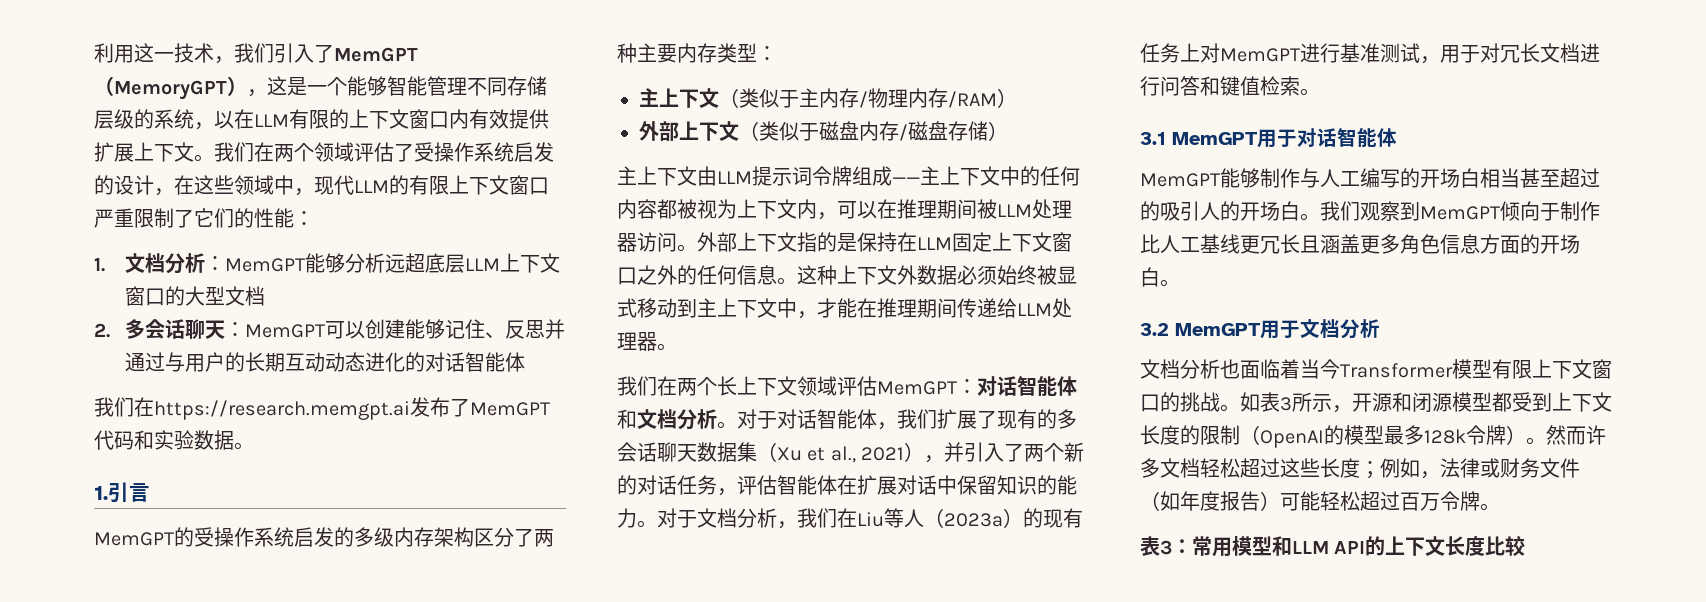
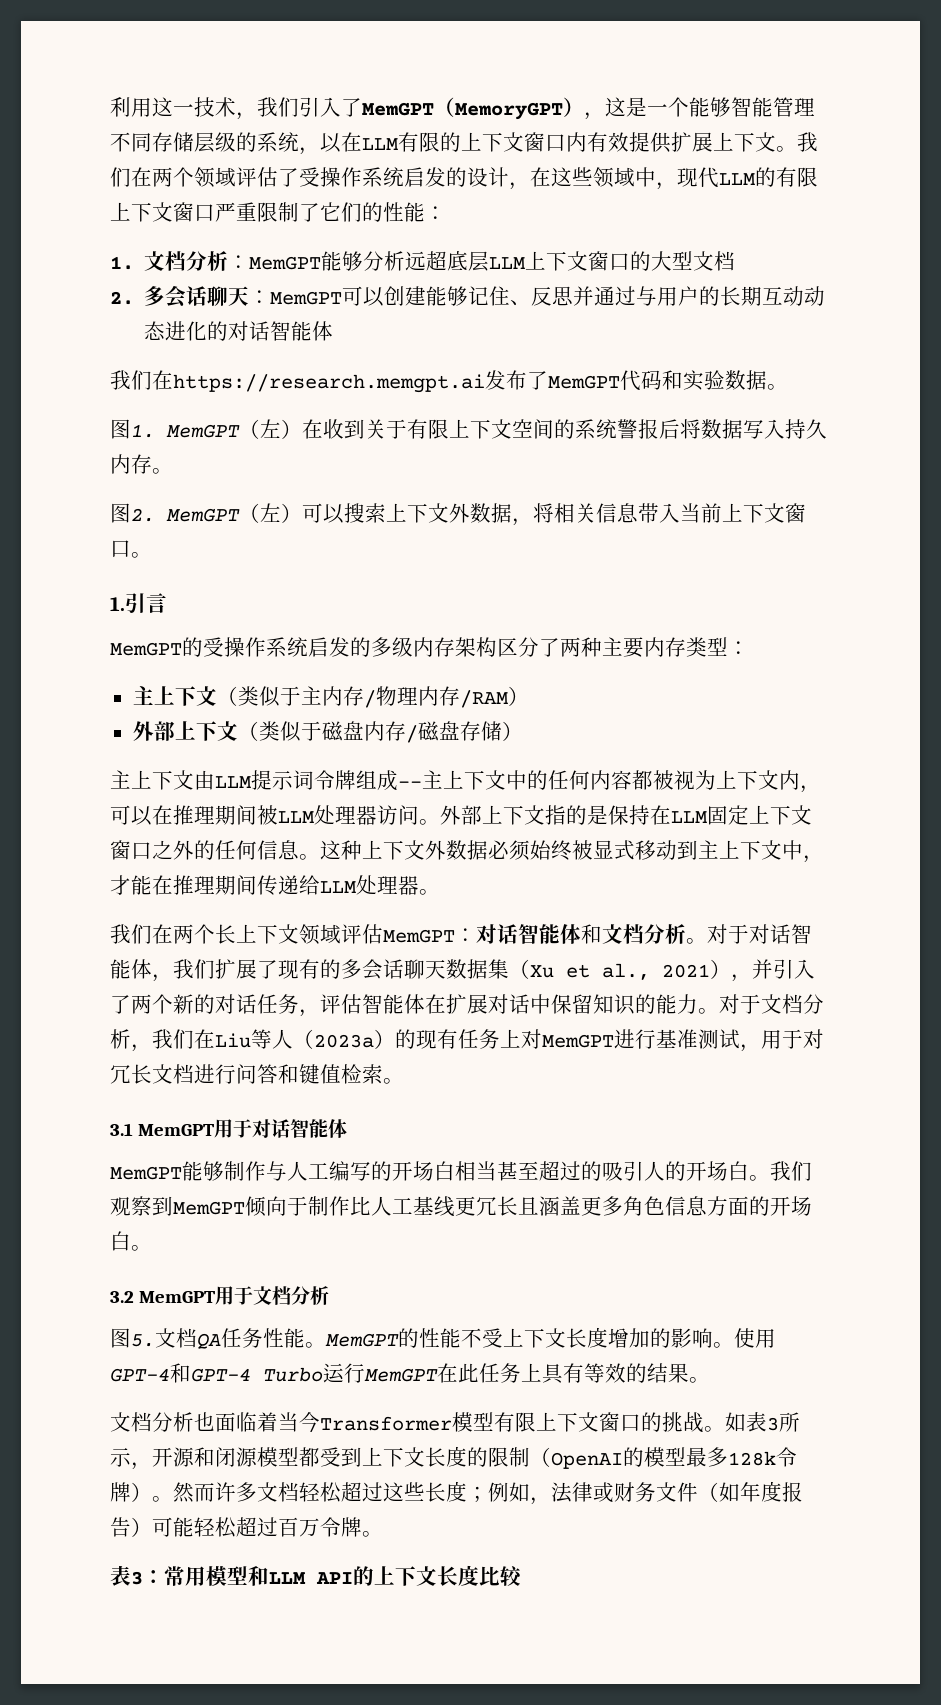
(254, 446) none -> [110,419,827,439] [110,454,173,474] [110,503,806,526] [110,540,152,558] // 图1. MemGPT（左）在收到关于有限上下文空间的系统警报后将数据写入持久内存。 // 图2. MemGPT（左）可以搜索上下文外数据，将相关信息带入当前上下文窗口。
[892,177,920,184] —— -> [398,781,422,788] --
(1380, 328) none -> [110,1327,776,1349] [110,1363,710,1384] // 图5.文档QA任务性能。MemGPT的性能不受上下文长度增加的影响。使用GPT-4和GPT-4 Turbo运行MemGPT在此任务上具有等效的结果。

